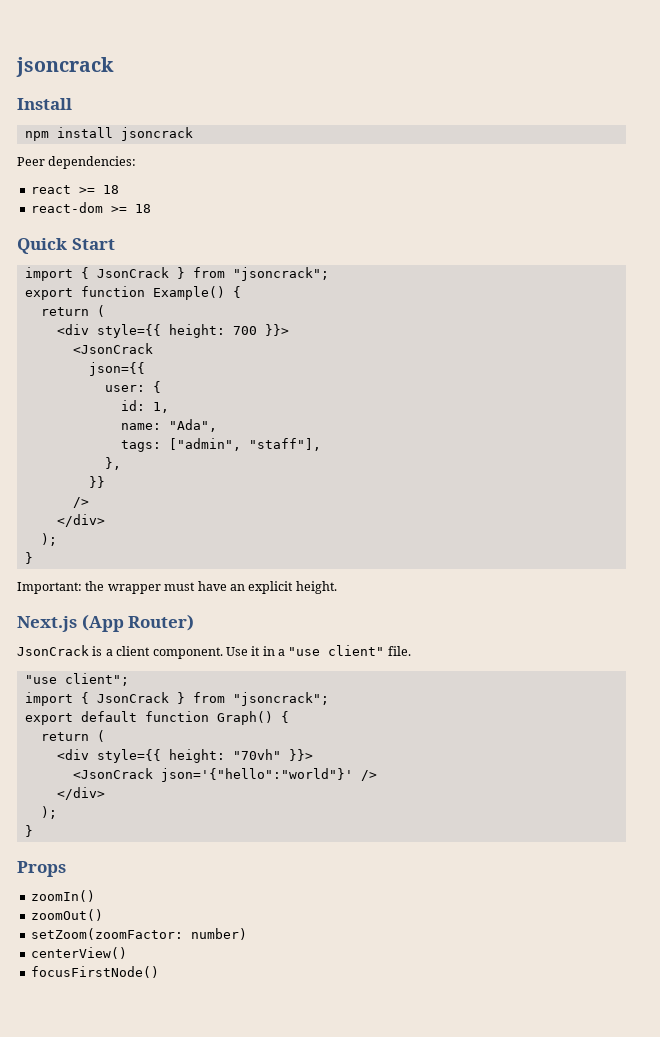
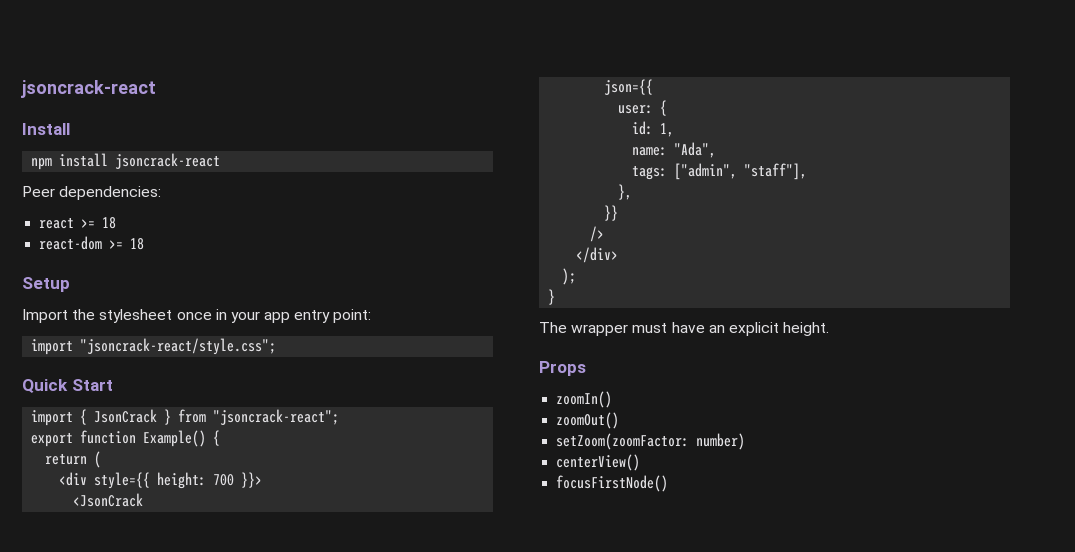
[16,57,114,77] jsoncrack -> [21,80,156,98] jsoncrack-react
[120,127,193,141] jsoncrack -> [115,153,221,169] jsoncrack-react
(151, 208) none -> [22,277,70,292] [22,309,372,323] [31,338,277,355] // Setup // Import the stylesheet once in your app entry point: // import "jsoncrack-react/style.css";
[232,267,329,281] "jsoncrack"; -> [213,409,340,425] "jsoncrack-react";
[17,581,105,594] Important: the -> [539,322,567,333] The
[17,614,195,632] [17,645,411,659] [24,673,129,686] [24,692,329,706] [24,711,289,725] [40,730,105,742] [56,749,313,763] [72,768,377,782] [56,787,105,800] [40,806,57,819] [24,825,33,837] // Next.js (App Router) // JsonCrack is a client component. Use it in a "use client" file. // "use client"; // import { JsonCrack } from "jsoncrack"; // export default function Graph() { // return ( // <div style={{ height: "70vh" }}> // <JsonCrack json='{"hello":"world"}' /> // </div> // ); // } -> (830, 329) none

